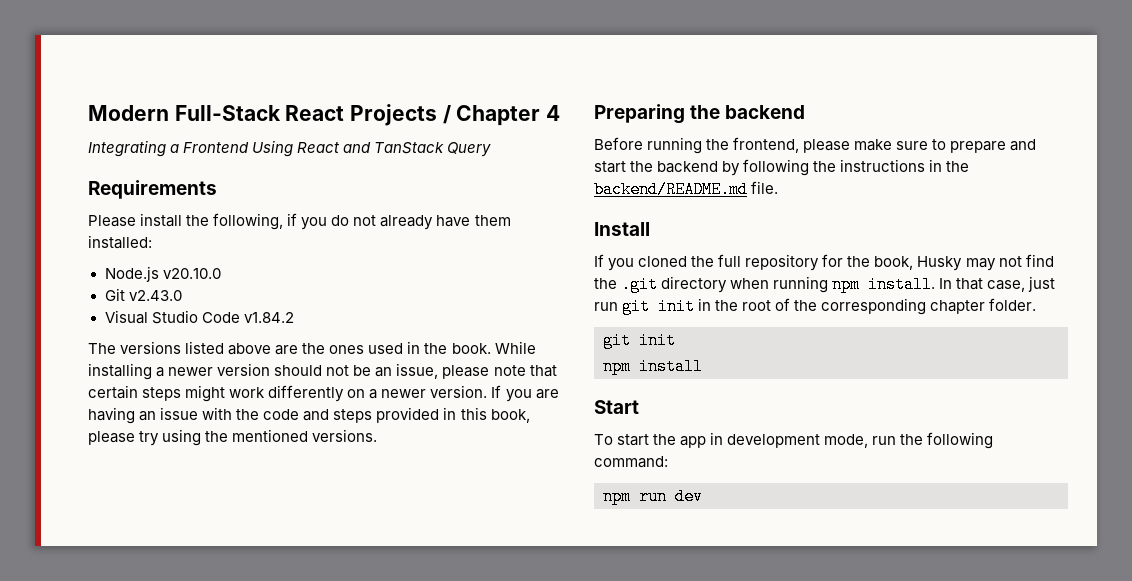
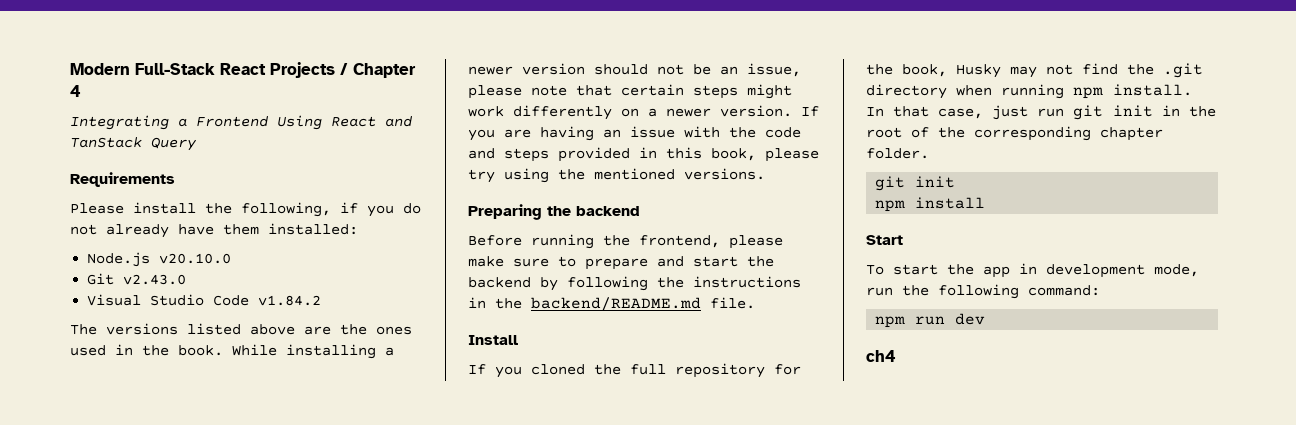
(703, 496) none -> [866,350,896,362] // ch4

